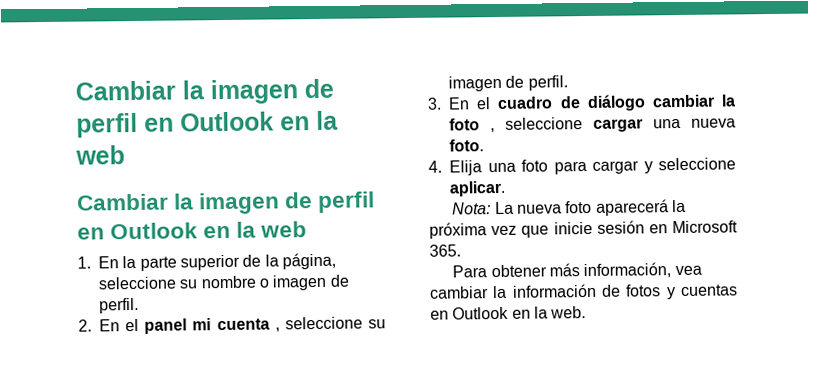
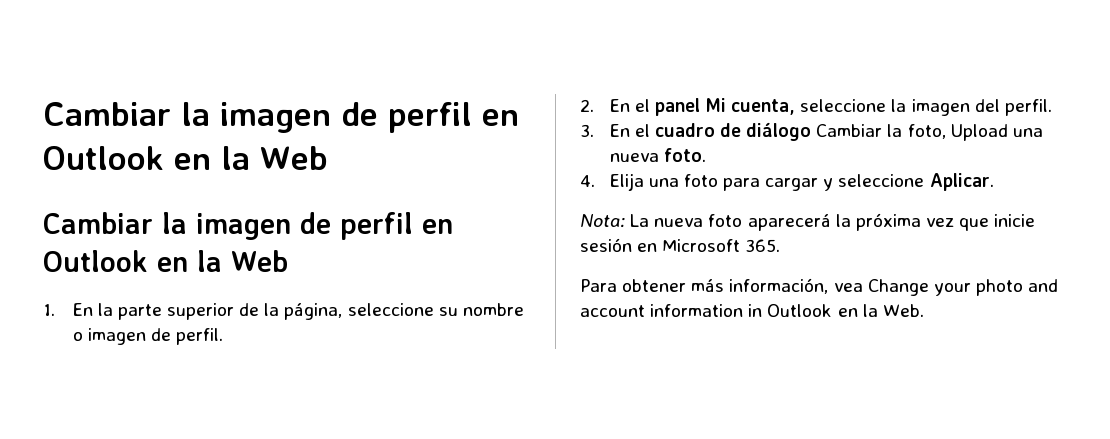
[75,78,334,105] [76,110,339,138] [75,145,125,165] [76,191,376,215] [77,221,308,240] Cambiar la imagen de perfil en Outlook en la web // Cambiar la imagen de perfil en Outlook en la web -> [43,102,519,133] [43,146,328,170] [43,212,453,240] [43,250,288,272] Cambiar la imagen de perfil en Outlook en la Web // Cambiar la imagen de perfil en Outlook en la Web
[192,316,386,332] [448,75,525,92] mi cuenta , seleccione su imagen de -> [704,98,1000,116] Mi cuenta, seleccione la imagen del
[651,94,736,108] [449,117,643,133] cambiar la foto , seleccione cargar -> [816,124,1008,141] Cambiar la foto, Upload
[449,180,506,197] aplicar. -> [929,173,994,191] Aplicar.
[430,283,738,300] [430,306,587,320] cambiar la información de fotos y cuentas en Outlook en la web. -> [867,279,1059,296] [580,304,924,317] Change your photo and account information in Outlook en la Web.

